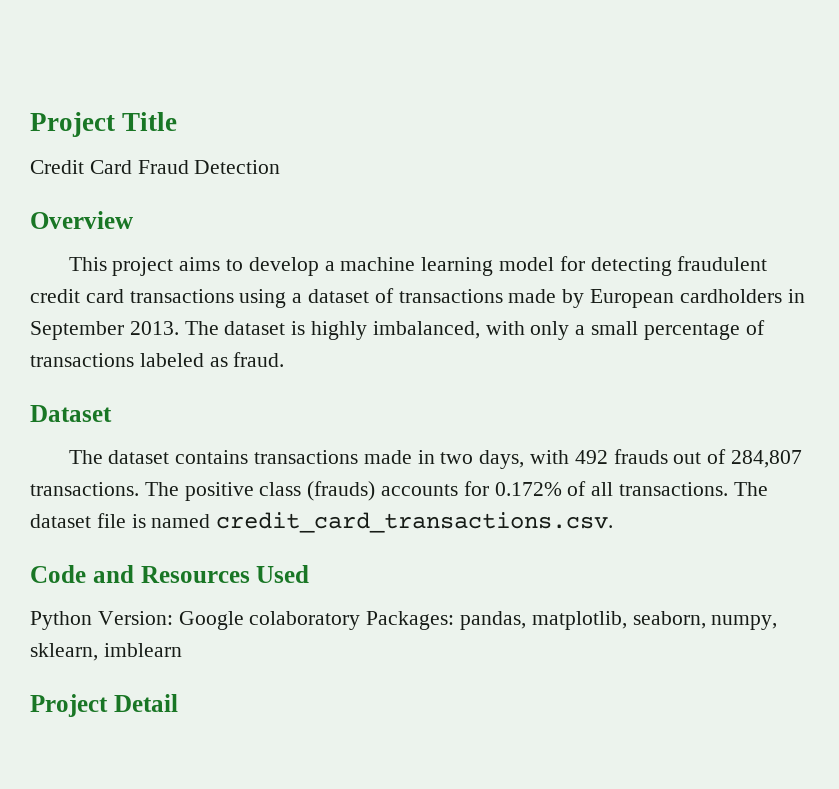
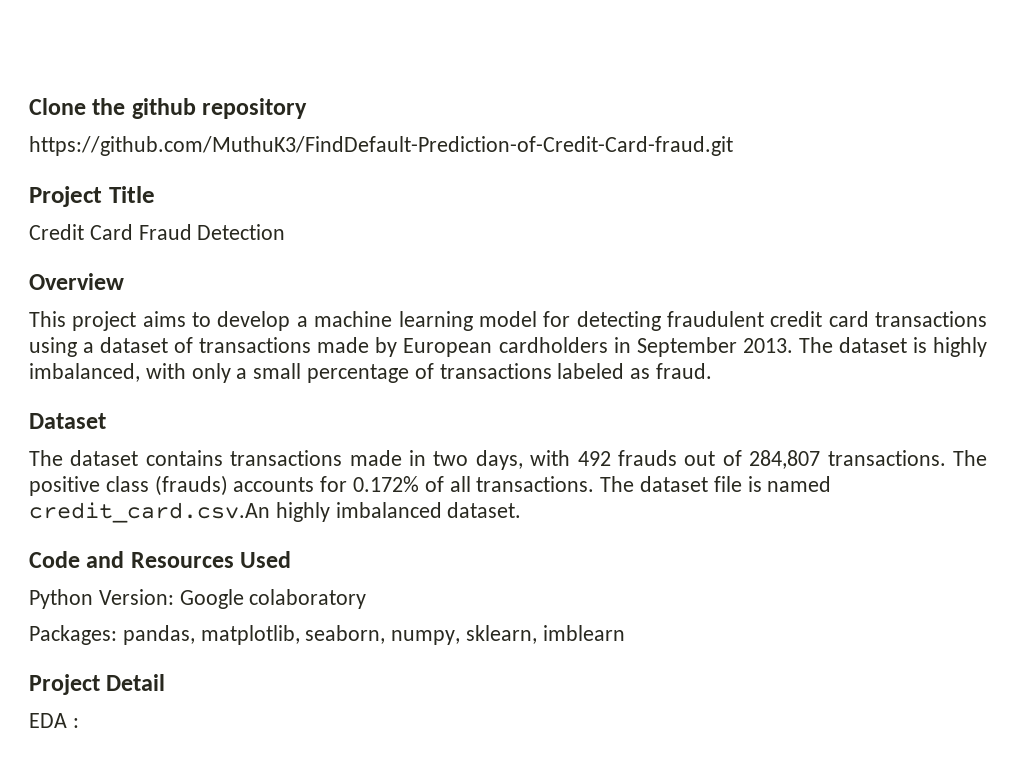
(30, 124) none -> [29,98,308,119] [29,136,733,156] Clone the github repository // https://github.com/MuthuK3/FindDefault-Prediction-of-Credit-Card-fraud.git //
[216,512,614,533] credit_card_transactions.csv. -> [29,502,522,523] credit_card.csv.An highly imbalanced dataset.
(361, 620) none -> (367, 599) //
(178, 703) none -> [29,713,79,728] // EDA :

